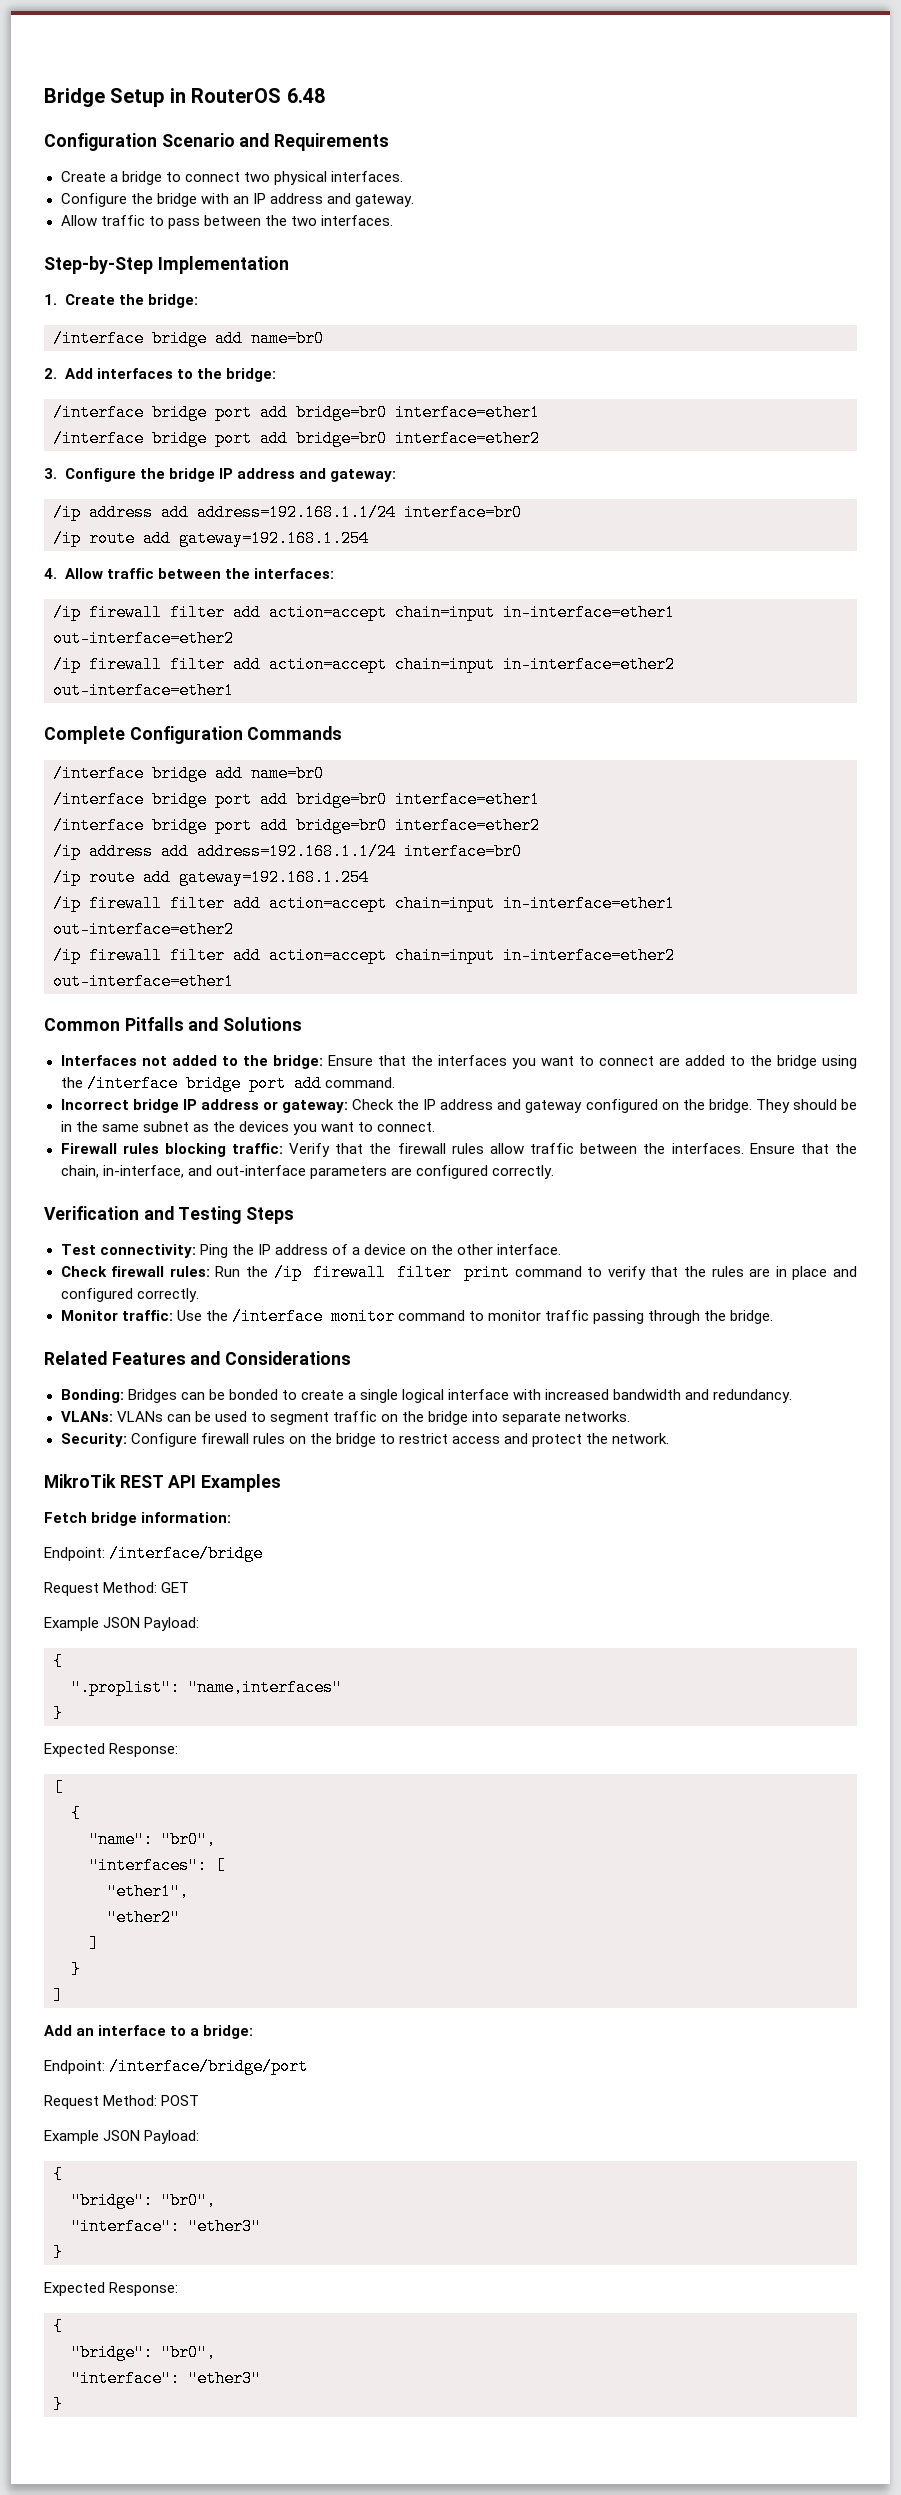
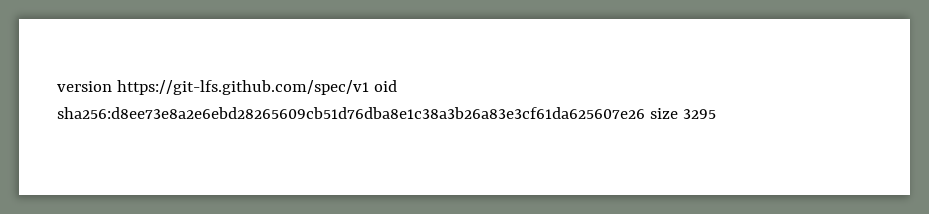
[44,88,325,107] [44,133,390,151] [60,171,403,185] [60,193,414,207] [60,215,393,229] [44,256,289,274] [44,294,198,308] [53,330,324,347] [44,368,276,382] [53,404,540,421] [53,430,540,447] [44,468,396,482] [53,504,522,521] [53,530,369,547] [44,568,334,579] [53,604,675,621] [53,630,234,647] [53,656,675,673] [53,682,234,699] [44,726,343,744] [53,765,324,782] [53,791,540,808] [53,817,540,834] [53,843,522,860] [53,869,369,886] [53,895,675,912] [53,921,234,938] [53,947,675,964] [53,973,234,990] [44,1017,303,1031] [60,1055,857,1069] [60,1075,395,1092] [60,1099,858,1113] [60,1121,436,1135] [60,1143,857,1157] [60,1165,554,1179] [44,1206,295,1224] [60,1244,562,1258] [60,1264,858,1281] [60,1288,199,1302] [60,1308,774,1325] [44,1351,352,1365] [60,1389,793,1403] [60,1411,631,1425] [60,1433,670,1447] [44,1474,282,1492] [44,1512,232,1526] [44,1545,264,1562] [44,1582,190,1596] [44,1617,200,1631] [53,1653,63,1670] [71,1679,342,1696] [53,1705,63,1722] [44,1743,179,1757] [53,1779,63,1796] [71,1805,81,1822] [89,1831,216,1848] [89,1857,225,1874] [107,1883,189,1900] [107,1909,180,1926] [89,1935,99,1952] [71,1961,81,1978] [53,1987,63,2004] [44,2025,254,2039] [44,2058,309,2075] [44,2095,200,2109] [44,2130,200,2144] [53,2166,63,2183] [71,2192,216,2209] [71,2218,261,2235] [53,2244,63,2261] [44,2282,179,2296] [53,2318,63,2335] [71,2344,216,2361] [71,2370,261,2387] [53,2396,63,2413] Bridge Setup in RouterOS 6.48 // Configuration Scenario and Requirements // Create a bridge to connect two physical interfaces. // Configure the bridge with an IP address and gateway. // Allow traffic to pass between the two interfaces. // Step-by-Step Implementation // 1. Create the bridge: // /interface bridge add name=br0 // 2. Add interfaces to the bridge: // /interface bridge port add bridge=br0 interface=ether1 // /interface bridge port add bridge=br0 interface=ether2 // 3. Configure the bridge IP address and gateway: // /ip address add address=192.168.1.1/24 interface=br0 // /ip route add gateway=192.168.1.254 // 4. Allow traffic between the interfaces: // /ip firewall filter add action=accept chain=input in-interface=ether1 out-interface=ether2 // /ip firewall filter add action=accept chain=input in-interface=ether2 out-interface=ether1 // Complete Configuration Commands // /interface bridge add name=br0 // /interface bridge port add bridge=br0 interface=ether1 // /interface bridge port add bridge=br0 interface=ether2 // /ip address add address=192.168.1.1/24 interface=br0 // /ip route add gateway=192.168.1.254 // /ip firewall filter add action=accept chain=input in-interface=ether1 out-interface=ether2 // /ip firewall filter add action=accept chain=input in-interface=ether2 out-interface=ether1 // Common Pitfalls and Solutions // Interfaces not added to the bridge: Ensure that the interfaces you want to connect are added to the bridge using the /interface bridge port add command. // Incorrect bridge IP address or gateway: Check the IP address and gateway configured on the bridge. They should be in the same subnet as the devices you want to connect. // Firewall rules blocking traffic: Verify that the firewall rules allow traffic between the interfaces. Ensure that the chain, in-interface, and out-interface parameters are configured correctly. // Verification and Testing Steps // Test connectivity: Ping the IP address of a device on the other interface. // Check firewall rules: Run the /ip firewall filter print command to verify that the rules are in place and configured correctly. // Monitor traffic: Use the /interface monitor command to monitor traffic passing through the bridge. // Related Features and Considerations // Bonding: Bridges can be bonded to create a single logical interface with increased bandwidth and redundancy. // VLANs: VLANs can be used to segment traffic on the bridge into separate networks. // Security: Configure firewall rules on the bridge to restrict access and protect the network. // MikroTik REST API Examples // Fetch bridge information: // Endpoint: /interface/bridge // Request Method: GET // Example JSON Payload: // { // ".proplist": "name,interfaces" // } // Expected Response: // [ // { // "name": "br0", // "interfaces": [ // "ether1", // "ether2" // ] // } // ] // Add an interface to a bridge: // Endpoint: /interface/bridge/port // Request Method: POST // Example JSON Payload: // { // "bridge": "br0", // "interface": "ether3" // } // Expected Response: // { // "bridge": "br0", // "interface": "ether3" // } -> [57,80,397,95] [57,107,716,119] version https://git-lfs.github.com/spec/v1 oid sha256:d8ee73e8a2e6ebd28265609cb51d76dba8e1c38a3b26a83e3cf61da625607e26 size 3295

